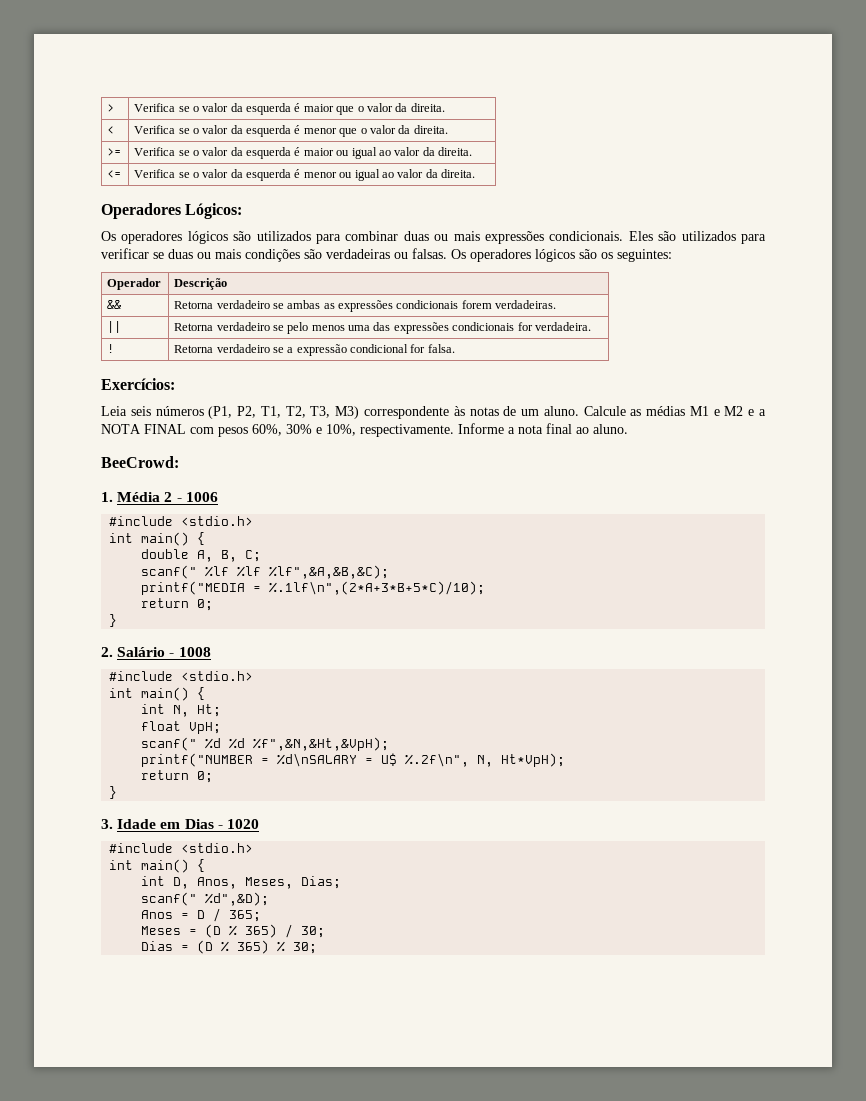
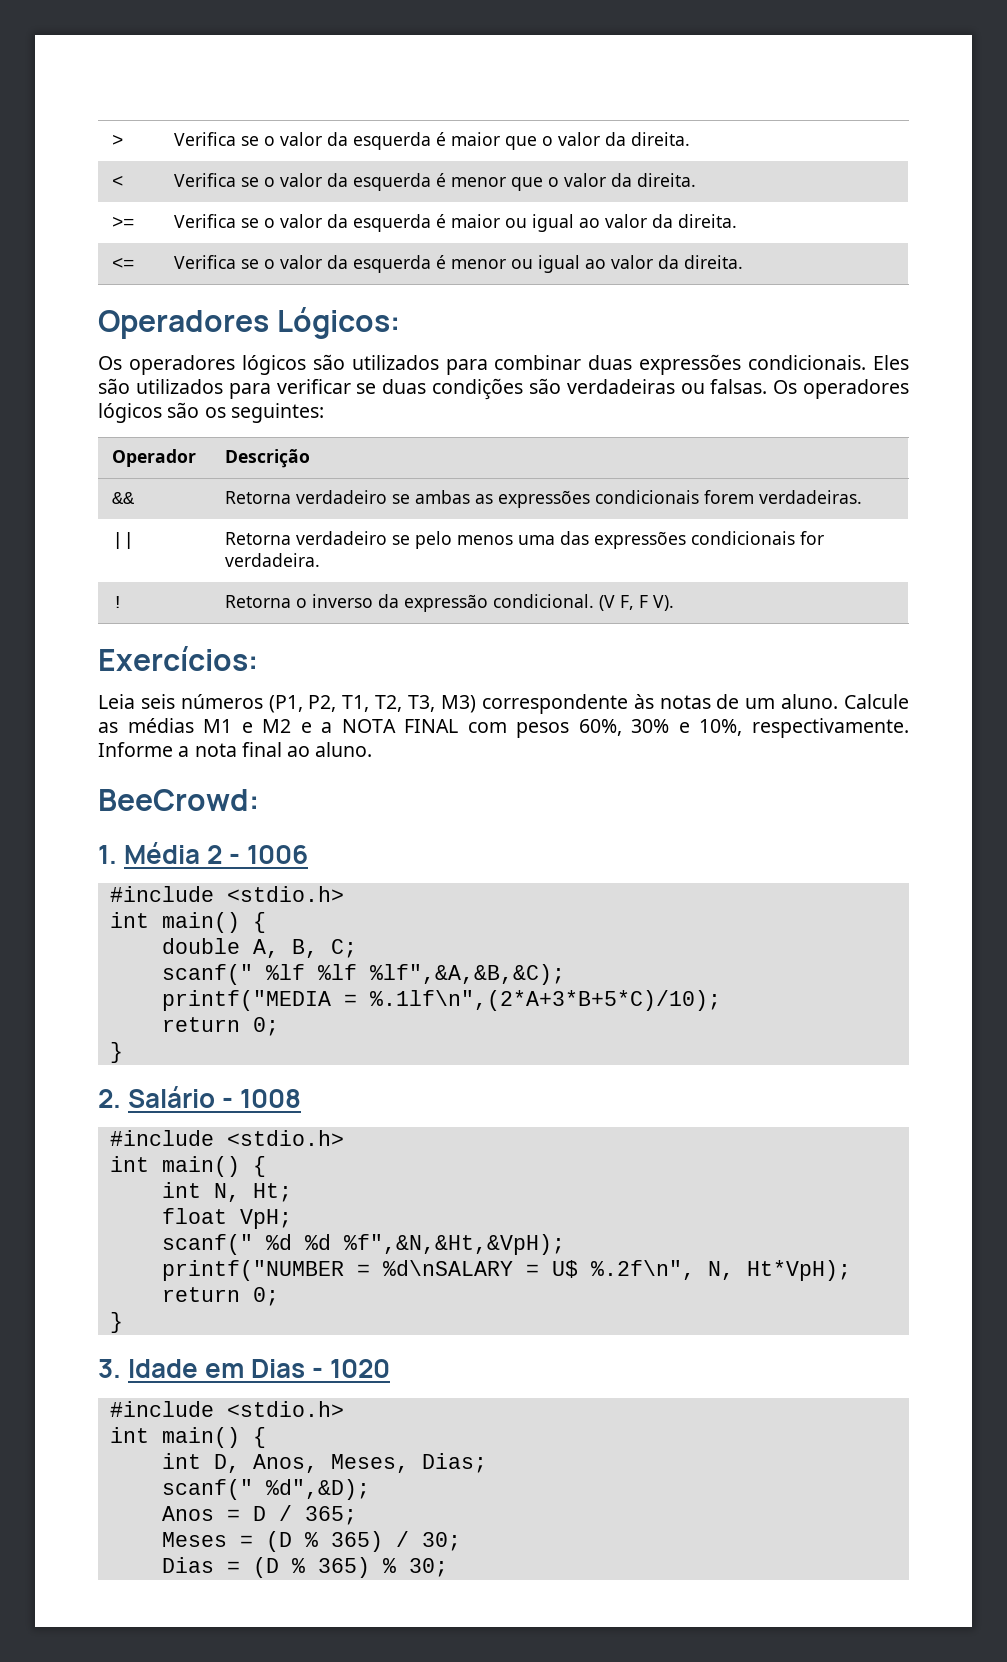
[434,231,480,241] ou mais -> (633, 362) none
[197,249,241,259] ou mais -> (427, 386) none
[216,344,455,356] verdadeiro se a expressão condicional for falsa. -> [296,594,675,612] o inverso da expressão condicional. (V F, F V).

